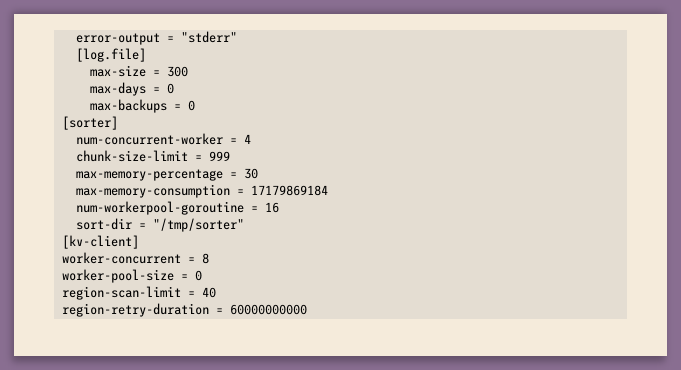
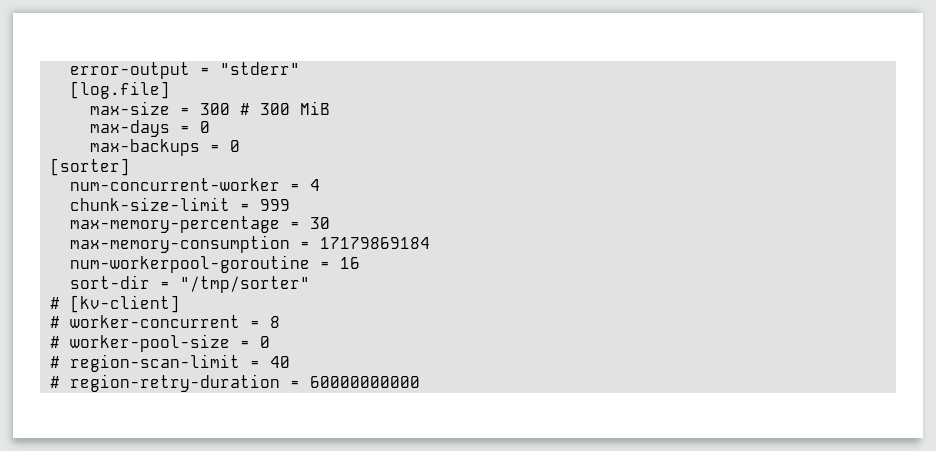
(188, 71) none -> [239,101,330,115] # 300 MiB
(244, 225) none -> [49,297,60,309] #
(139, 242) none -> [49,316,60,328] #
(209, 258) none -> [49,336,60,348] #
(202, 275) none -> [49,356,60,368] #
(216, 292) none -> [49,376,60,388] #

